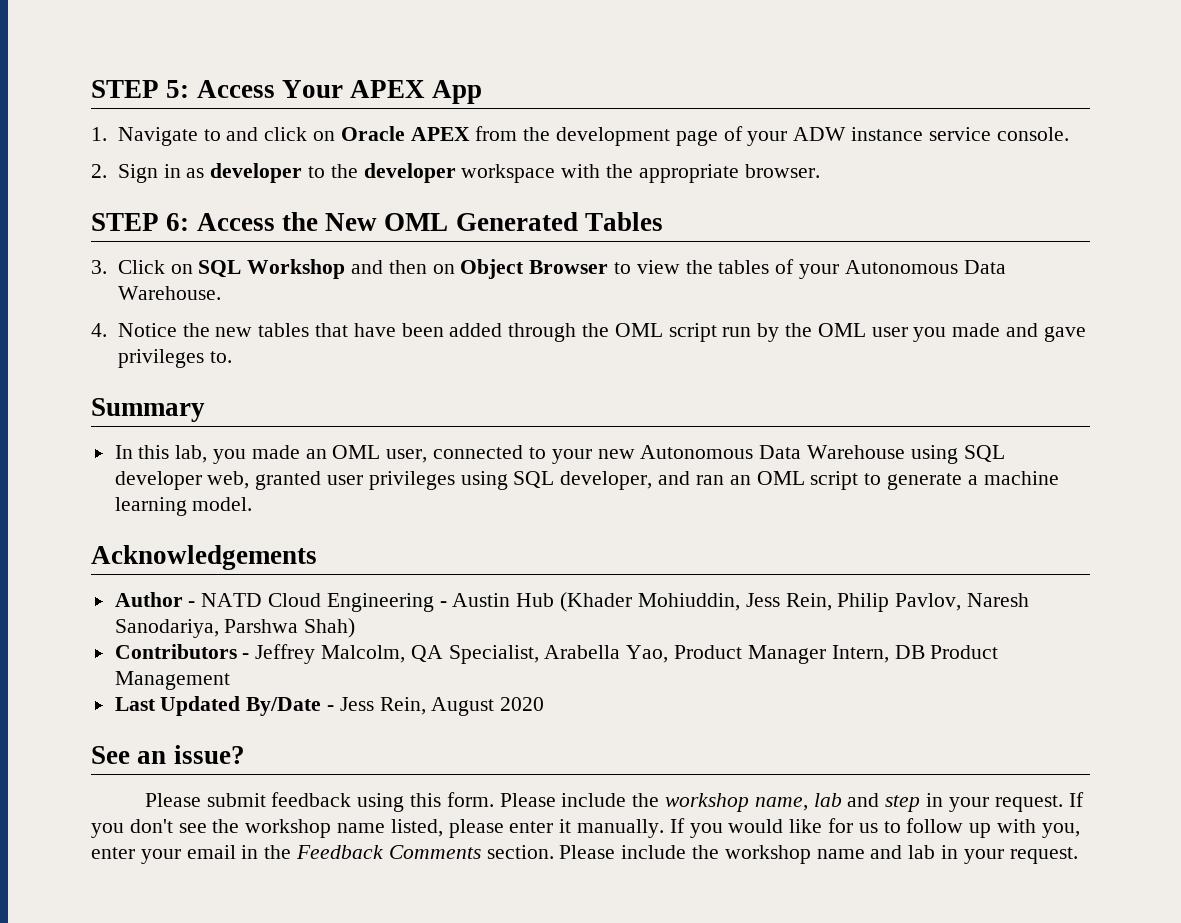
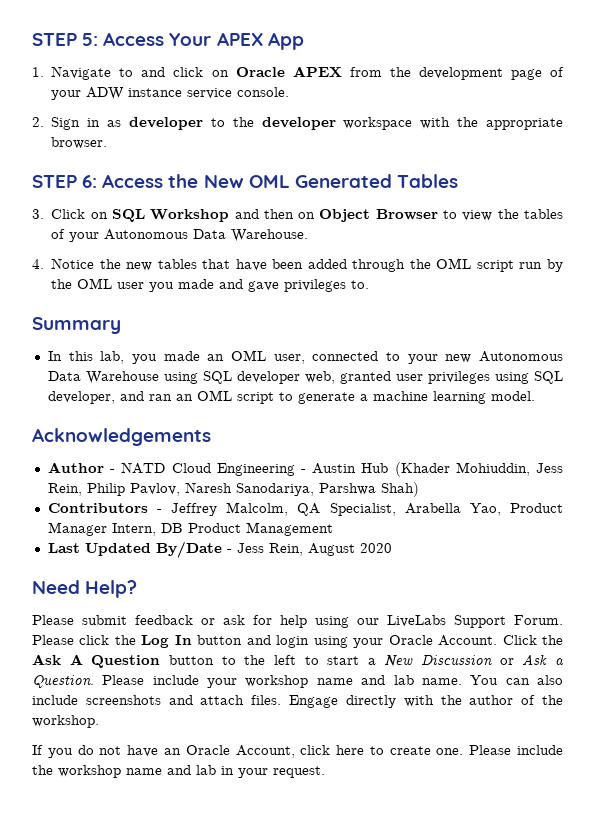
[91,745,245,764] See an issue? -> [32,580,138,598] Need Help?
[357,792,1084,812] [91,818,1080,838] [91,845,554,864] using this form. Please include the workshop name, lab and step in your request. If you don't see the workshop name listed, please enter it manually. If you would like for us to follow up with you, enter your email in the Feedback Comments section. -> [201,615,563,628] [32,635,563,648] [32,654,565,668] [32,675,564,688] [32,695,563,708] [32,715,99,728] [32,745,464,758] or ask for help using our LiveLabs Support Forum. Please click the Log In button and login using your Oracle Account. Click the Ask A Question button to the left to start a New Discussion or Ask a Question. Please include your workshop name and lab name. You can also include screenshots and attach files. Engage directly with the author of the workshop. // If you do not have an Oracle Account, click here to create one.

